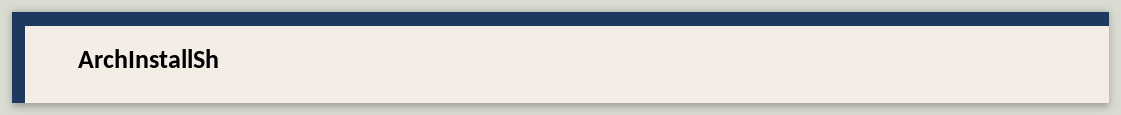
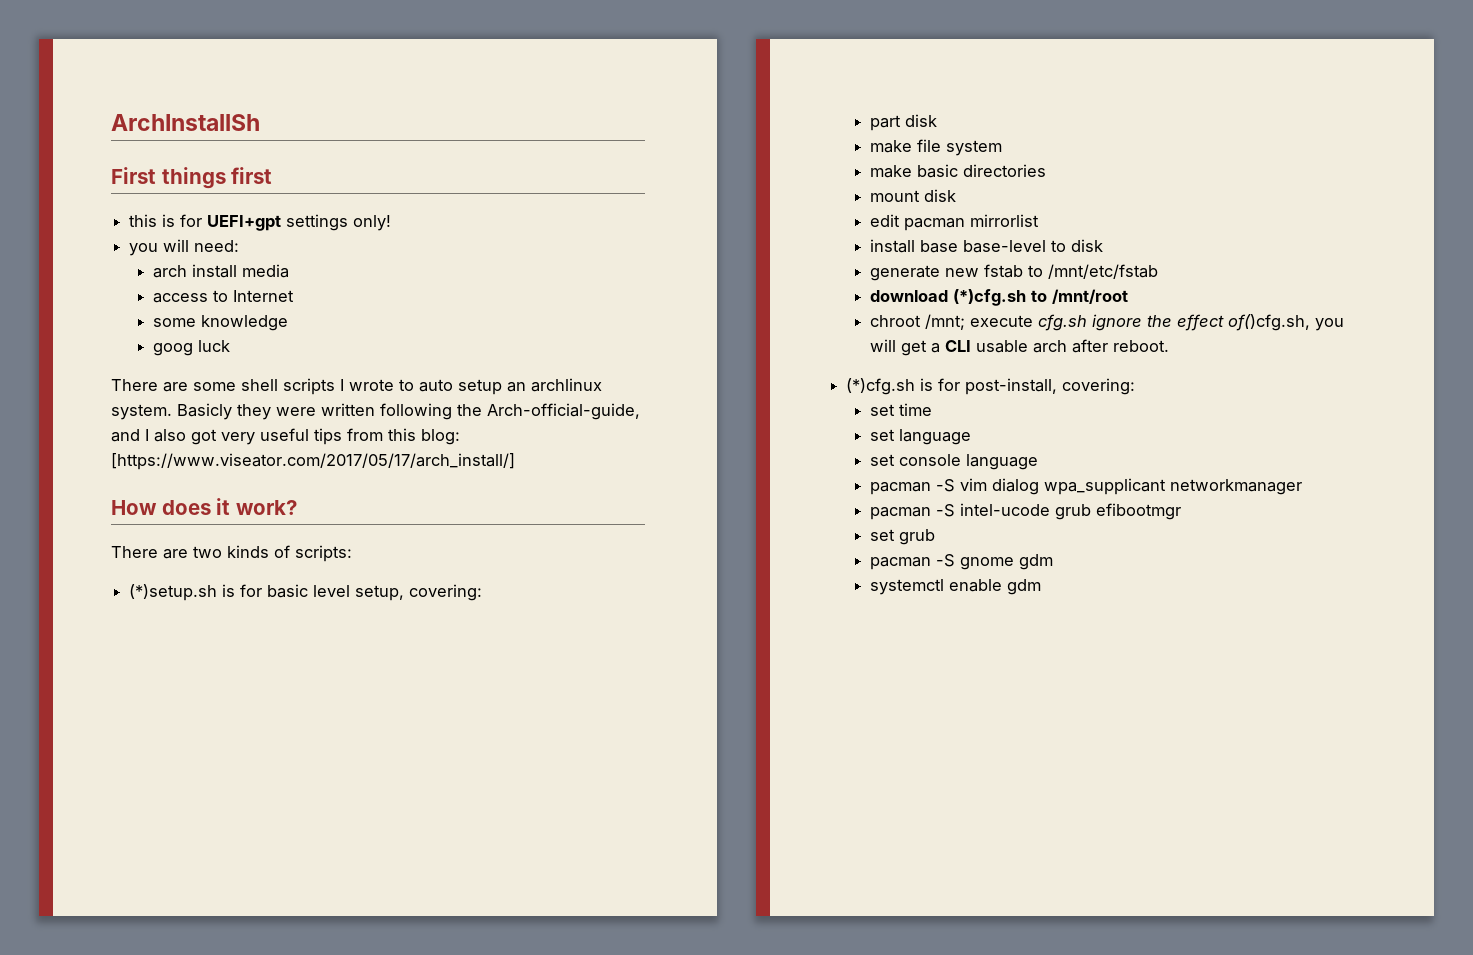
(219, 58) none -> [111,167,273,189] [129,214,392,231] [129,239,240,256] [152,264,289,278] [152,290,294,303] [152,315,288,331] [152,340,230,356] [111,378,602,395] [111,403,640,420] [111,428,460,445] [111,453,515,470] [111,498,297,515] [111,545,352,562] [129,584,483,601] [869,114,937,131] [869,139,1002,156] [869,164,1046,178] [869,189,956,202] [869,214,1039,231] [869,239,1103,253] [869,264,1158,281] [869,289,1128,306] [869,314,1344,331] [869,339,1169,356] [846,378,1136,395] [869,403,932,416] [869,429,971,445] [869,454,1038,470] [869,478,1302,495] [869,503,1181,520] [869,529,935,545] [869,554,1053,570] [869,579,1041,595] // First things first // this is for UEFI+gpt settings only! // you will need: // arch install media // access to Internet // some knowledge // goog luck // There are some shell scripts I wrote to auto setup an archlinux system. Basicly they were written following the Arch-official-guide, and I also got very useful tips from this blog: [https://www.viseator.com/2017/05/17/arch_install/] // How does it work? // There are two kinds of scripts: // (*)setup.sh is for basic level setup, covering: // part disk // make file system // make basic directories // mount disk // edit pacman mirrorlist // install base base-level to disk // generate new fstab to /mnt/etc/fstab // download (*)cfg.sh to /mnt/root // chroot /mnt; execute cfg.sh ignore the effect of()cfg.sh, you will get a CLI usable arch after reboot. // (*)cfg.sh is for post-install, covering: // set time // set language // set console language // pacman -S vim dialog wpa_supplicant networkmanager // pacman -S intel-ucode grub efibootmgr // set grub // pacman -S gnome gdm // systemctl enable gdm

